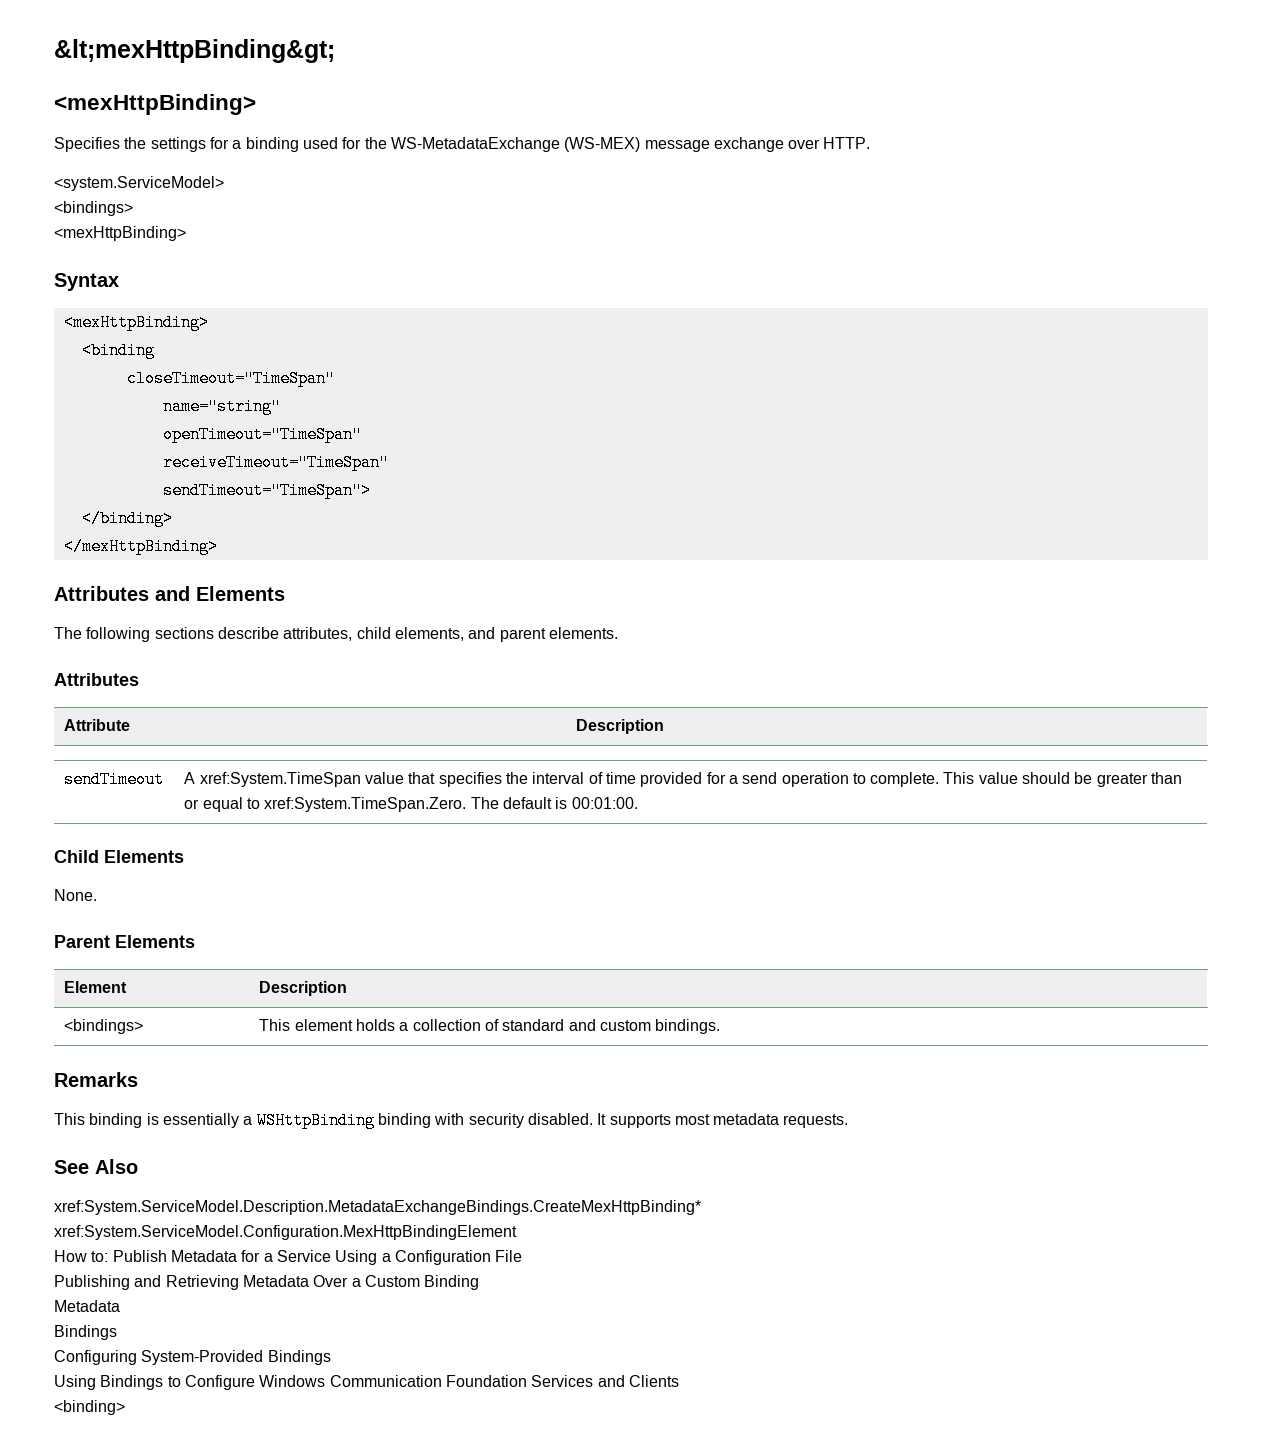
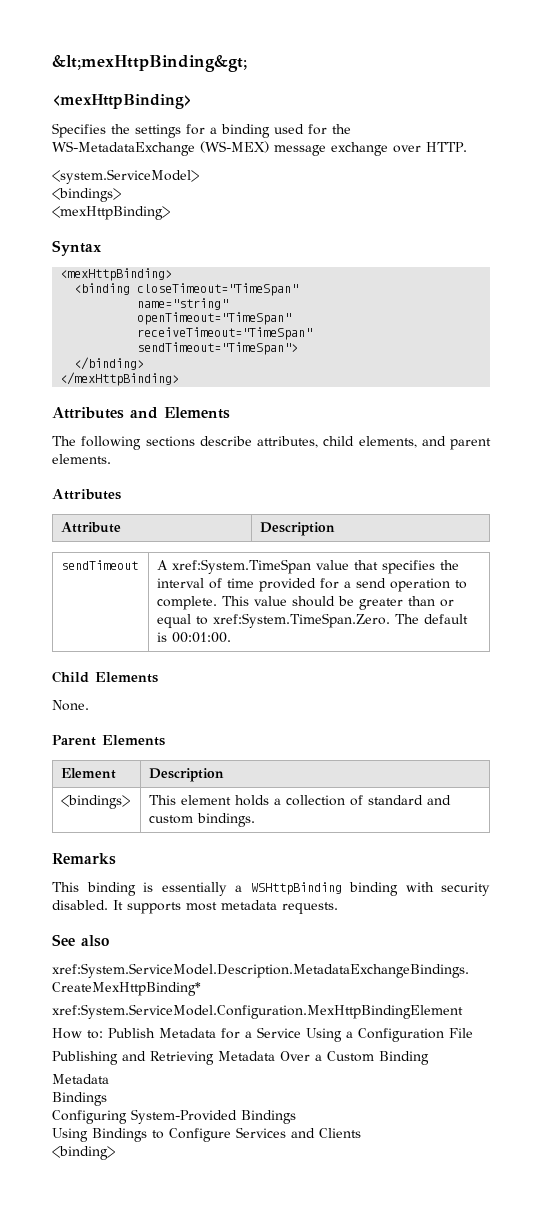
(155, 350) // -> (131, 289) none
[95,1159,138,1174] Also -> [81,935,109,947] also
[259,1375,527,1387] Windows Communication Foundation -> (231, 1135) none

